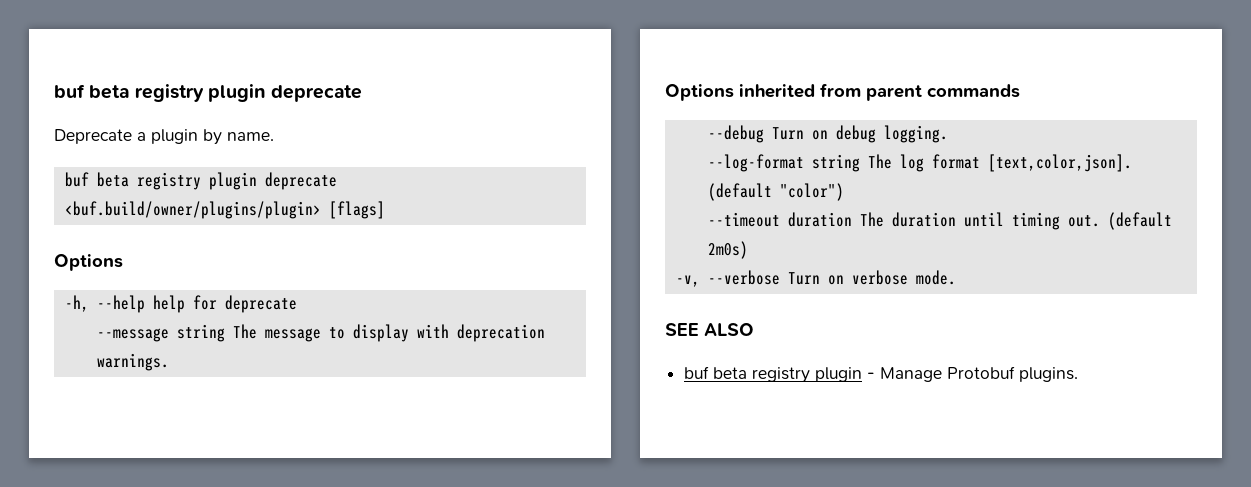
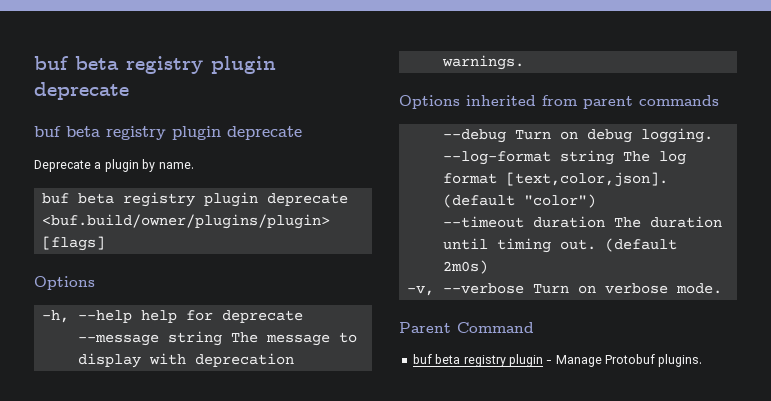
[54,84,363,102] buf beta registry plugin deprecate -> [34,56,276,74] [34,82,129,100] [34,126,302,140] buf beta registry plugin deprecate // buf beta registry plugin deprecate
[665,323,754,336] SEE ALSO -> [399,322,534,333] Parent Command

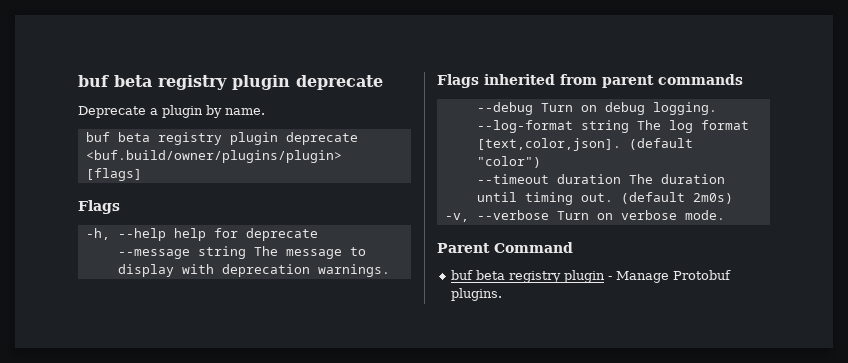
[34,56,276,74] [34,82,129,100] [34,126,302,140] buf beta registry plugin deprecate // buf beta registry plugin deprecate -> [78,75,383,90] buf beta registry plugin deprecate
[34,276,95,290] Options -> [78,200,120,214] Flags
[399,95,460,109] Options -> [437,74,479,88] Flags

